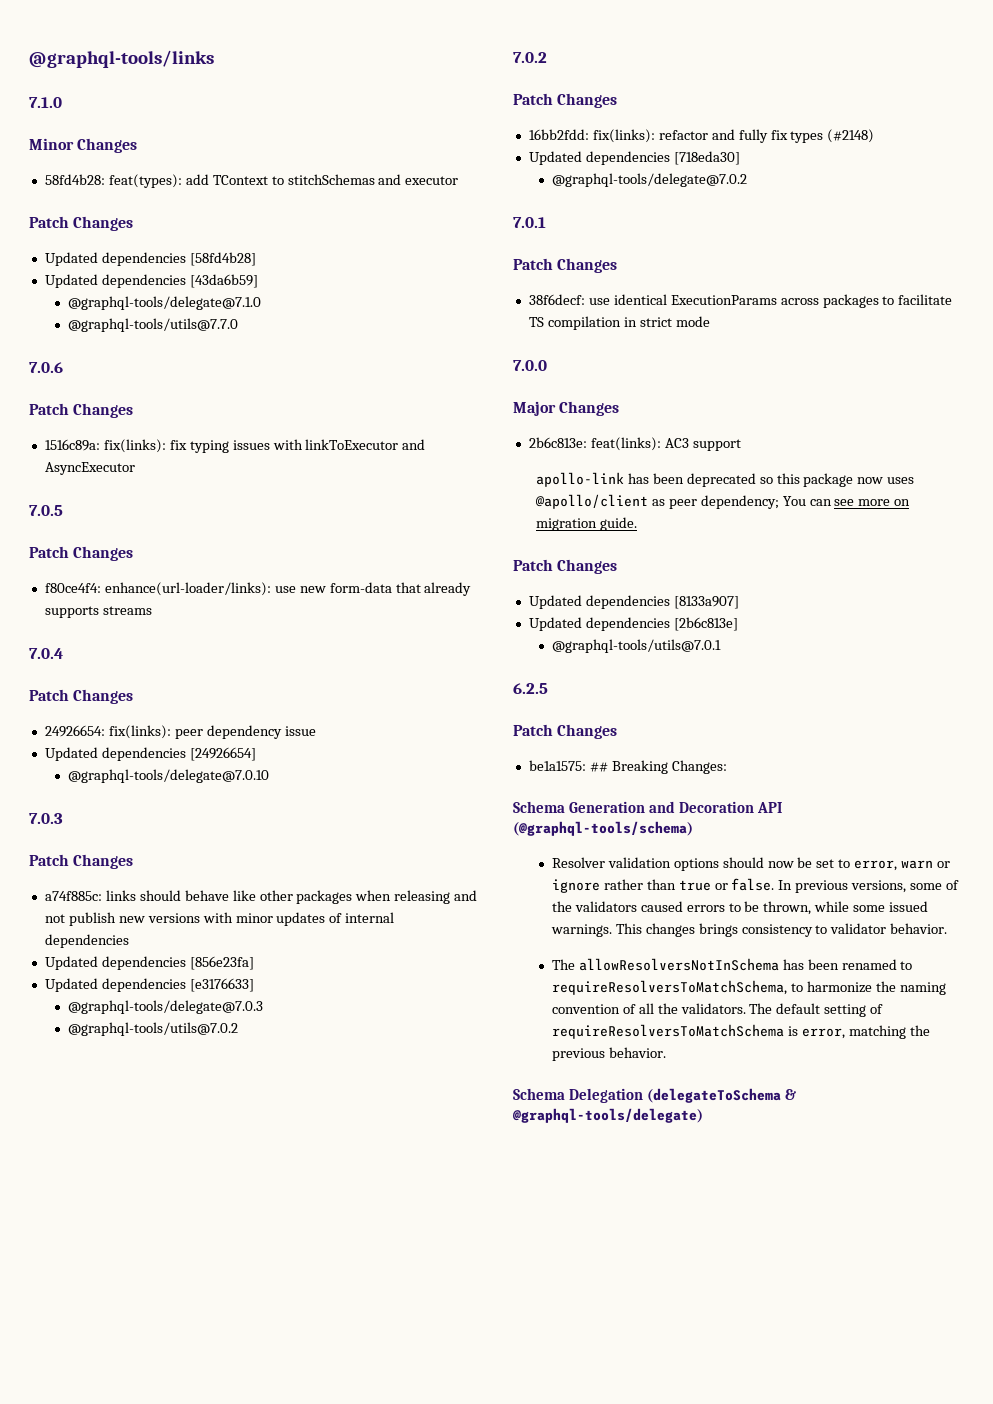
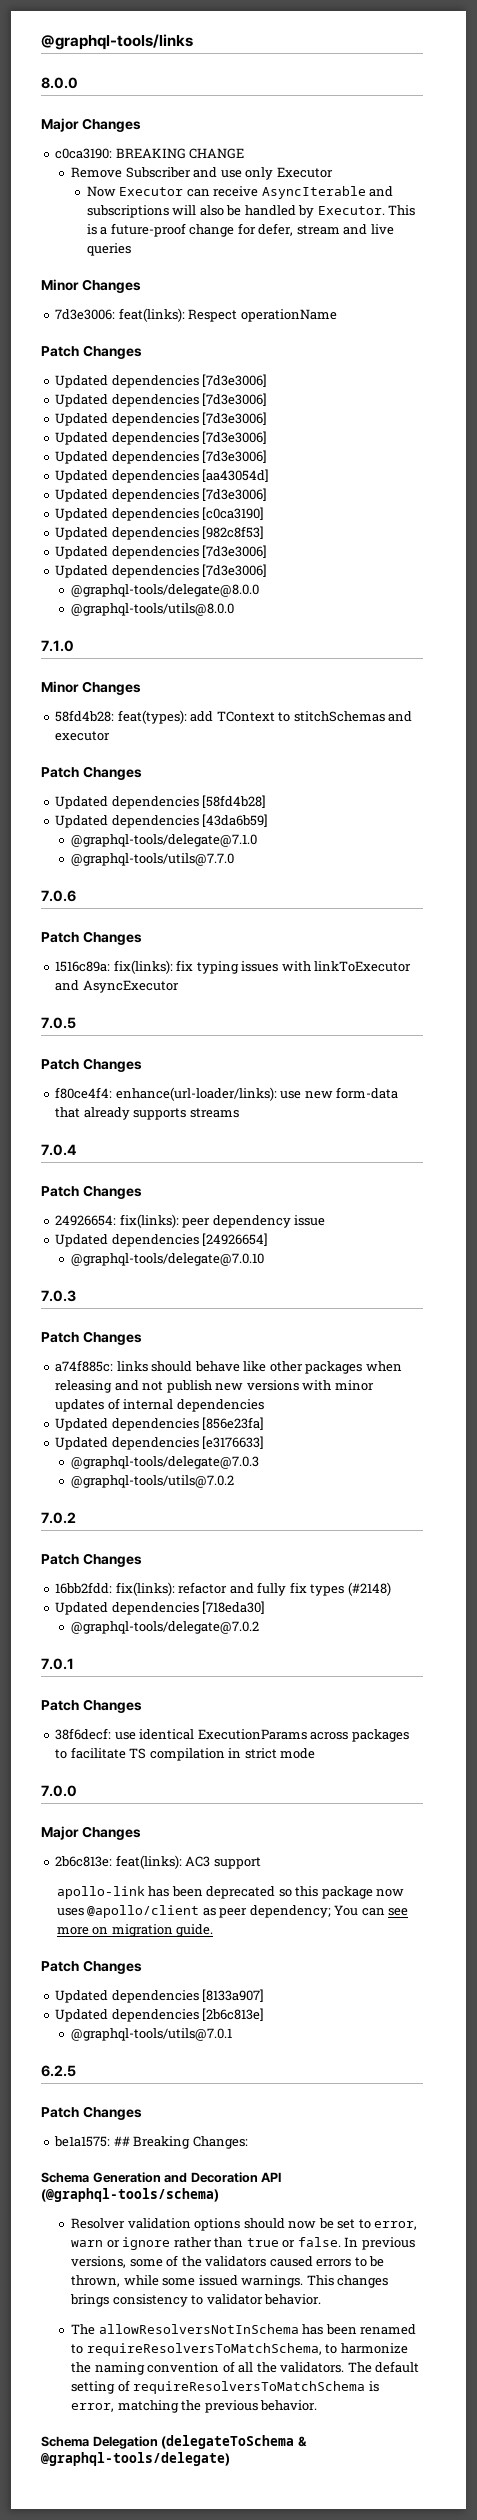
(214, 59) none -> [41,77,78,89] [41,118,141,132] [55,148,245,159] [71,167,333,180] [86,186,394,199] [86,205,416,218] [86,223,394,237] [86,243,131,256] [41,279,141,293] [55,308,337,322] [41,345,142,359] [55,374,268,388] [55,393,268,407] [55,412,268,426] [55,431,268,445] [55,450,268,464] [55,469,270,483] [55,488,268,502] [55,507,265,521] [55,526,265,540] [55,545,268,559] [55,564,268,578] [71,584,260,597] [71,603,235,616] // 8.0.0 // Major Changes // c0ca3190: BREAKING CHANGE // Remove Subscriber and use only Executor // Now Executor can receive AsyncIterable and subscriptions will also be handled by Executor. This is a future-proof change for defer, stream and live queries // Minor Changes // 7d3e3006: feat(links): Respect operationName // Patch Changes // Updated dependencies [7d3e3006] // Updated dependencies [7d3e3006] // Updated dependencies [7d3e3006] // Updated dependencies [7d3e3006] // Updated dependencies [7d3e3006] // Updated dependencies [aa43054d] // Updated dependencies [7d3e3006] // Updated dependencies [c0ca3190] // Updated dependencies [982c8f53] // Updated dependencies [7d3e3006] // Updated dependencies [7d3e3006] // @graphql-tools/delegate@8.0.0 // @graphql-tools/utils@8.0.0

